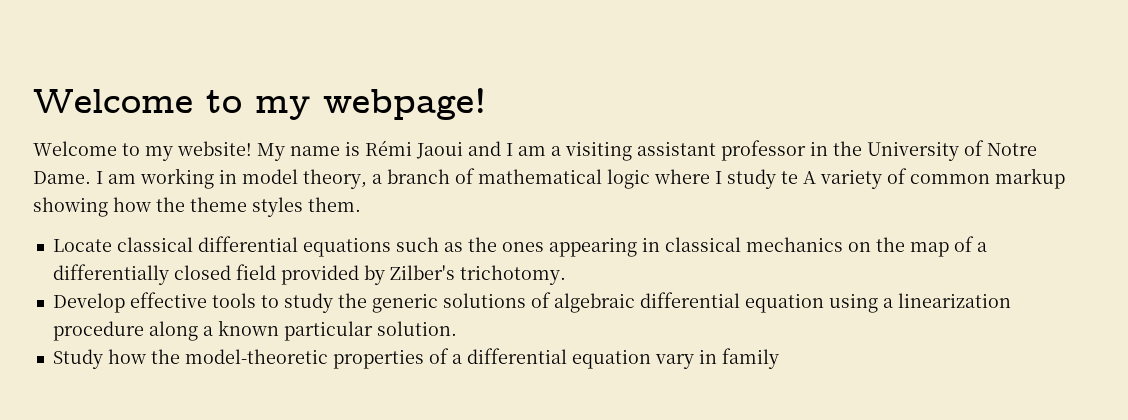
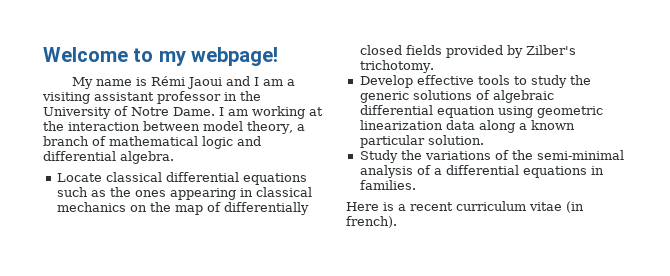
[33,141,252,161] Welcome to my website! -> (279, 56) none
[219,169,237,184] in -> [309,107,323,116] [43,121,200,131] at the interaction between
[654,168,1065,189] [33,197,361,217] where I study te A variety of common markup showing how the theme styles them. -> [237,136,261,146] [43,151,174,164] and differential algebra.
[976,242,987,252] a -> (221, 207) none
[235,264,276,280] field -> [405,45,442,55] fields
[882,293,1011,308] [52,321,144,341] a linearization procedure -> [536,106,603,118] [359,120,475,130] geometric linearization data
[107,348,779,369] how the model-theoretic properties of a differential equation vary in family -> [400,150,624,160] [359,165,604,178] [359,180,416,190] [346,201,584,213] [346,216,397,228] the variations of the semi-minimal analysis of a differential equations in families. // Here is a recent curriculum vitae (in french).

